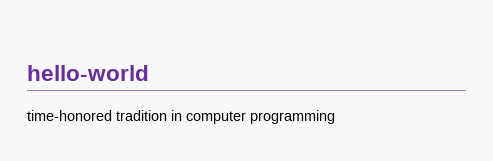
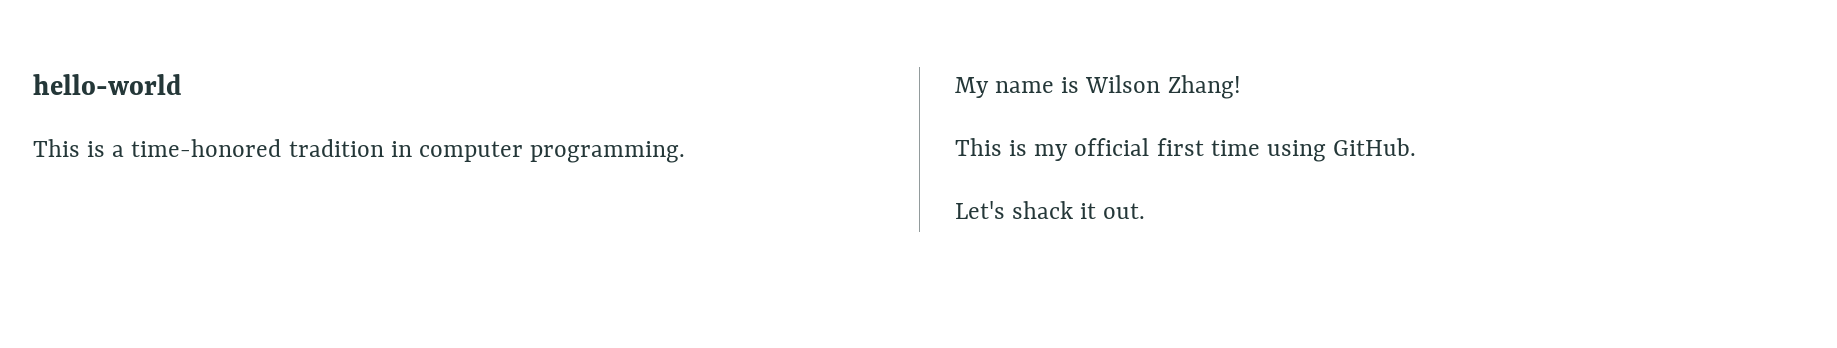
(149, 73) none -> [33,139,125,157] This is a
[250,110,335,124] programming -> [530,141,686,163] [955,75,1241,99] [955,138,1417,162] [955,201,1146,219] programming. // My name is Wilson Zhang! // This is my official first time using GitHub. // Let's shack it out.

